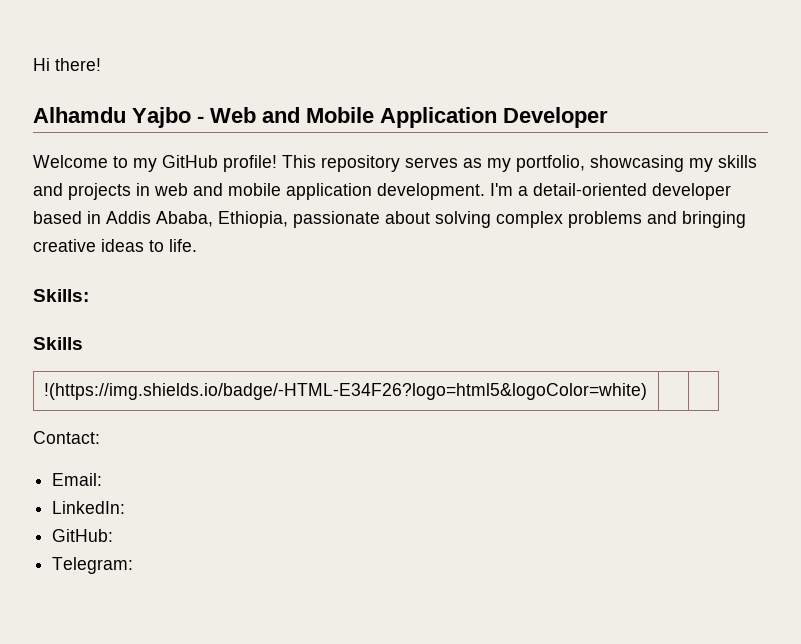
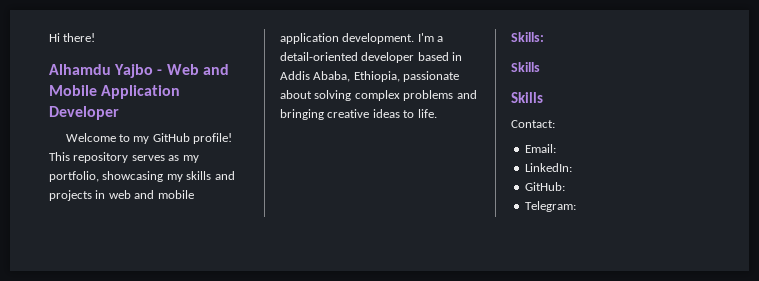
[43,383,647,400] // !(https://img.shields.io/badge/-HTML-E34F26?logo=html5&logoColor=white) | | -> [511,92,543,103] // Skills

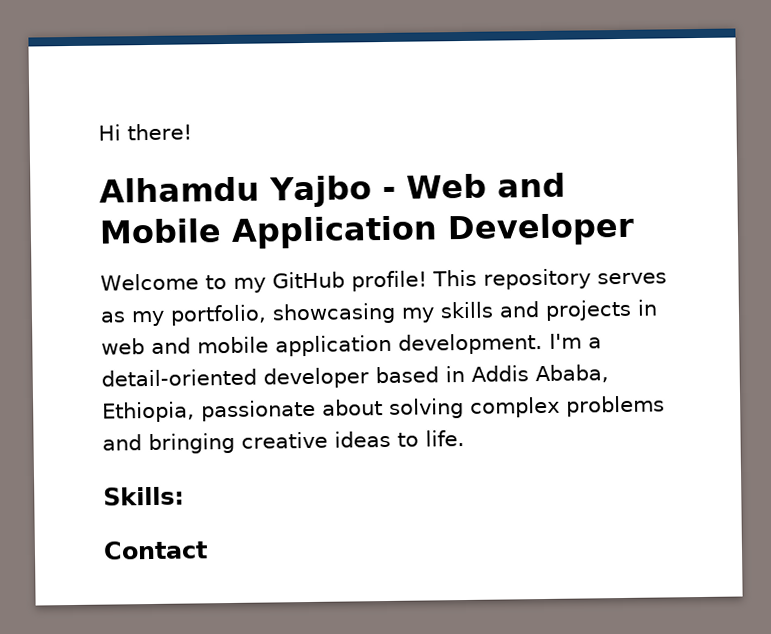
[511,62,540,72] [511,92,543,103] [511,120,555,128] [524,144,556,153] [524,163,572,172] [524,182,565,191] [524,201,576,212] Skills // Skills // Contact: // Email: // LinkedIn: // GitHub: // Telegram: -> [103,540,208,560] Contact

